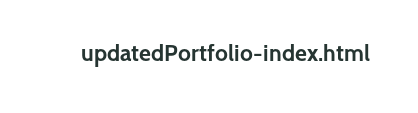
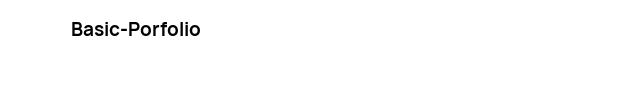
[81,44,370,67] updatedPortfolio-index.html -> [71,22,201,36] Basic-Porfolio

